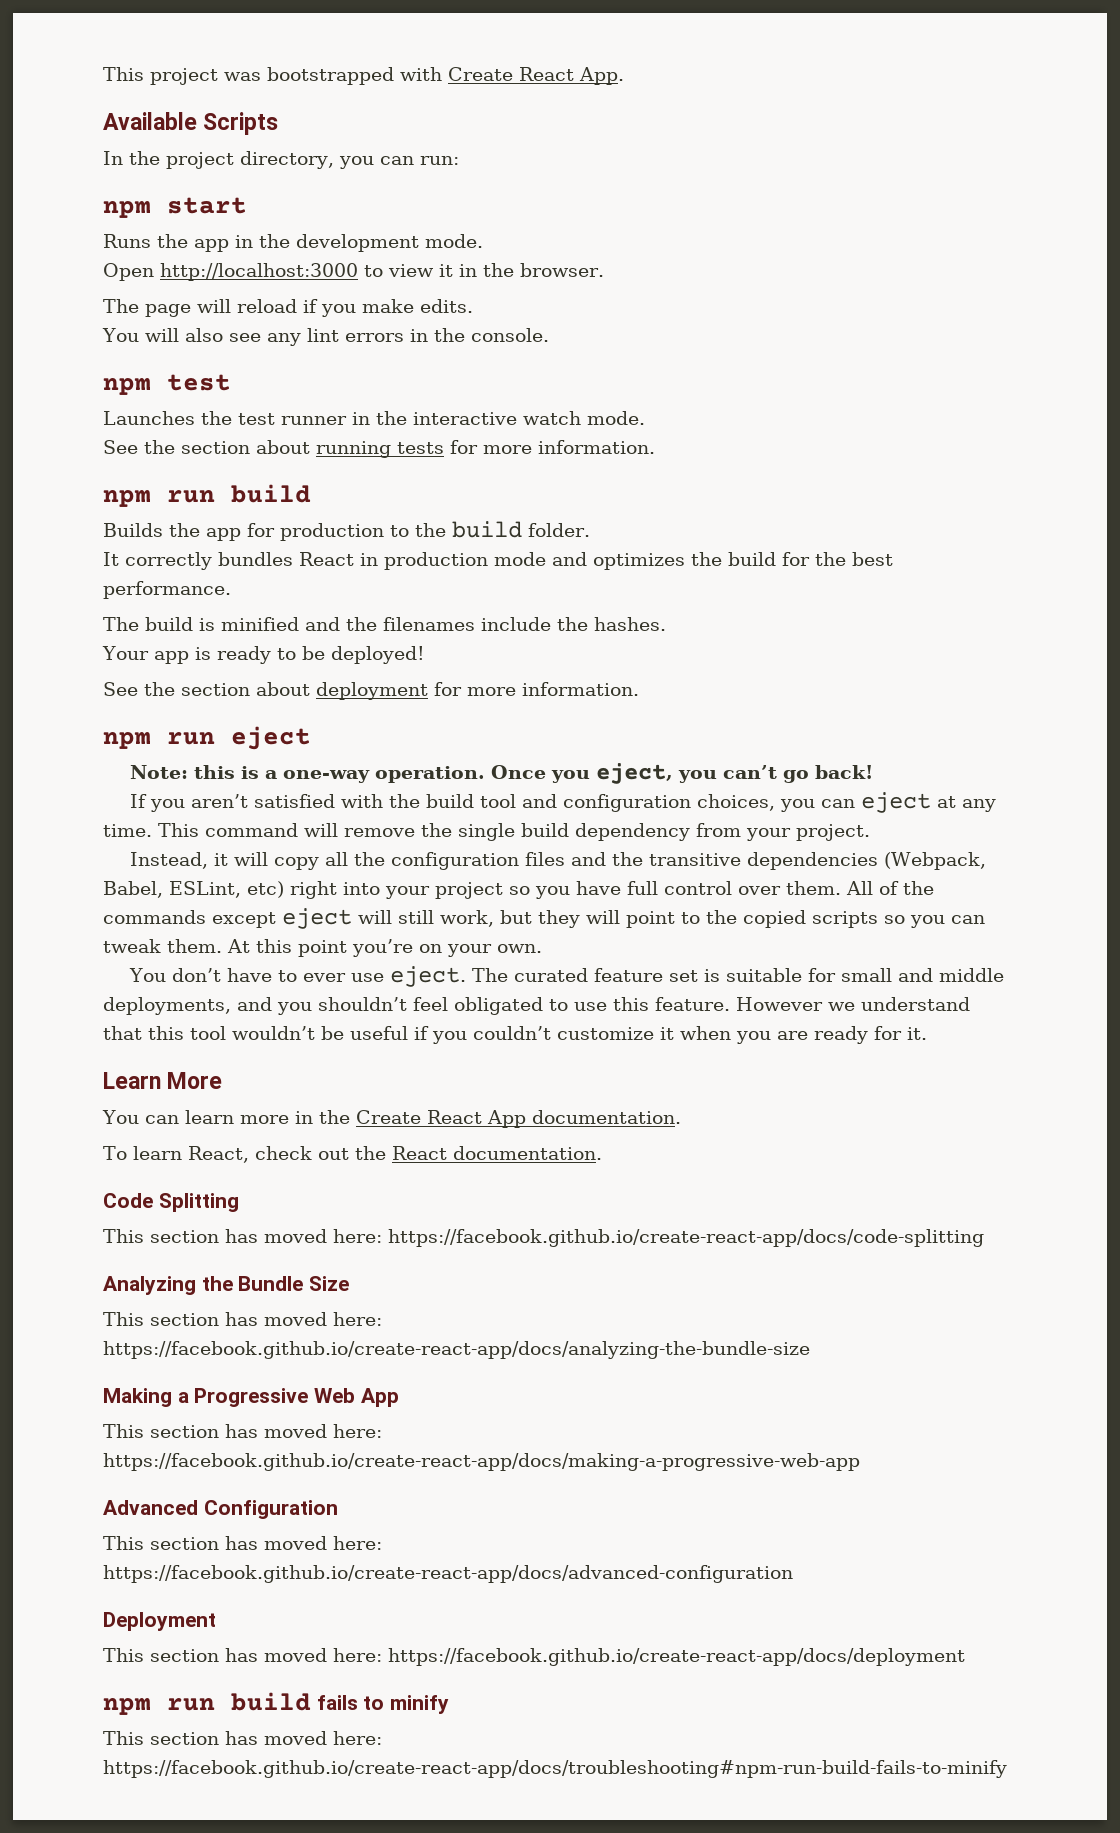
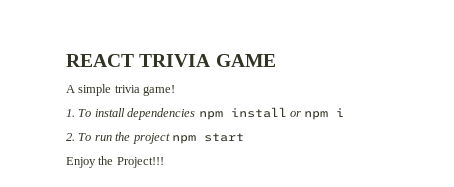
[103,67,624,85] [103,112,279,135] [103,151,459,169] [103,197,247,218] [103,234,483,252] [103,263,604,281] [103,299,473,317] [102,328,549,346] [103,374,231,395] [103,411,645,425] [103,440,655,458] [103,484,311,507] [103,521,590,541] [103,552,893,570] [103,581,231,599] [103,617,666,631] [102,646,425,664] [103,682,639,700] [103,726,311,750] [130,763,874,784] [130,792,997,813] [103,823,870,841] [130,852,987,870] [103,881,934,899] [103,908,985,929] [103,939,542,957] [129,966,1005,987] [103,997,970,1015] [103,1026,927,1044] [103,1072,223,1089] [102,1110,681,1128] [103,1146,602,1163] [103,1193,239,1212] [103,1229,984,1247] [103,1276,350,1295] [103,1312,382,1326] [103,1341,810,1359] [103,1388,399,1407] [103,1424,382,1438] [103,1453,860,1471] [103,1500,338,1519] [103,1536,382,1550] [103,1565,793,1583] [103,1612,216,1631] [103,1648,965,1666] [103,1692,450,1715] [103,1731,382,1745] [103,1760,1007,1778] This project was bootstrapped with Create React App. // Available Scripts // In the project directory, you can run: // npm start // Runs the app in the development mode. // Open http://localhost:3000 to view it in the browser. // The page will reload if you make edits. // You will also see any lint errors in the console. // npm test // Launches the test runner in the interactive watch mode. // See the section about running tests for more information. // npm run build // Builds the app for production to the build folder. // It correctly bundles React in production mode and optimizes the build for the best performance. // The build is minified and the filenames include the hashes. // Your app is ready to be deployed! // See the section about deployment for more information. // npm run eject // Note: this is a one-way operation. Once you eject, you can’t go back! // If you aren’t satisfied with the build tool and configuration choices, you can eject at any time. This command will remove the single build dependency from your project. // Instead, it will copy all the configuration files and the transitive dependencies (Webpack, Babel, ESLint, etc) right into your project so you have full control over them. All of the commands except eject will still work, but they will point to the copied scripts so you can tweak them. At this point you’re on your own. // You don’t have to ever use eject. The curated feature set is suitable for small and middle deployments, and you shouldn’t feel obligated to use this feature. However we understand that this tool wouldn’t be useful if you couldn’t customize it when you are ready for it. // Learn More // You can learn more in the Create React App documentation. // To learn React, check out the React documentation. // Code Splitting // This section has moved here: https://facebook.github.io/create-react-app/docs/code-splitting // Analyzing the Bundle Size // This section has moved here: https://facebook.github.io/create-react-app/docs/analyzing-the-bundle-size // Making a Progressive Web App // This section has moved here: https://facebook.github.io/create-react-app/docs/making-a-progressive-web-app // Advanced Configuration // This section has moved here: https://facebook.github.io/create-react-app/docs/advanced-configuration // Deployment // This section has moved here: https://facebook.github.io/create-react-app/docs/deployment // npm run build fails to minify // This section has moved here: https://facebook.github.io/create-react-app/docs/troubleshooting#npm-run-build-fails-to-minify -> [66,54,276,67] [66,84,176,96] [66,107,345,120] [66,132,244,144] [66,156,164,168] REACT TRIVIA GAME // A simple trivia game! // 1. To install dependencies npm install or npm i // 2. To run the project npm start // Enjoy the Project!!!

